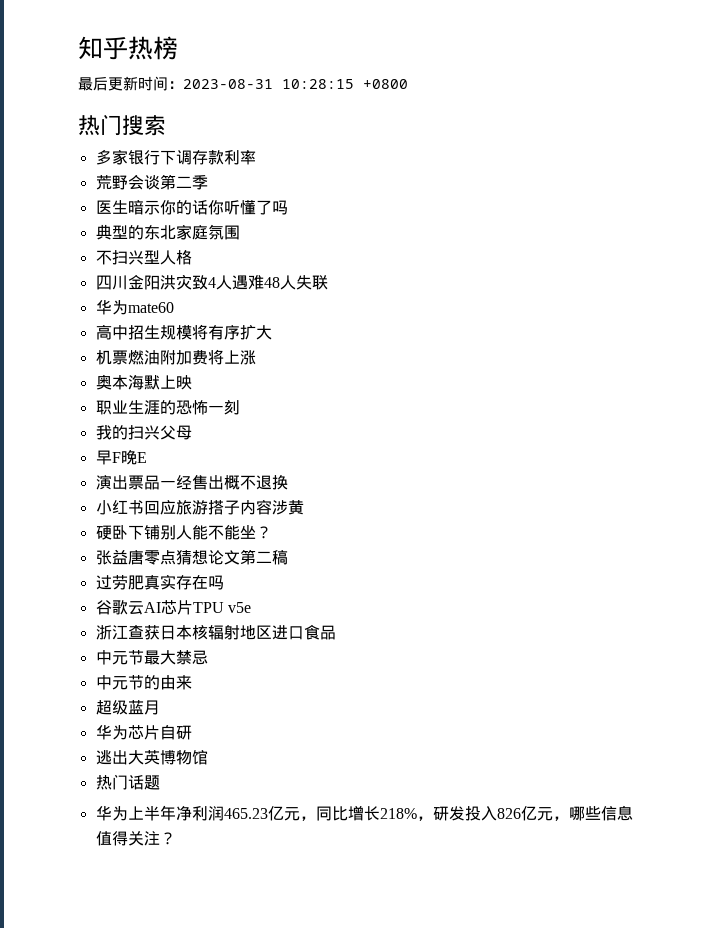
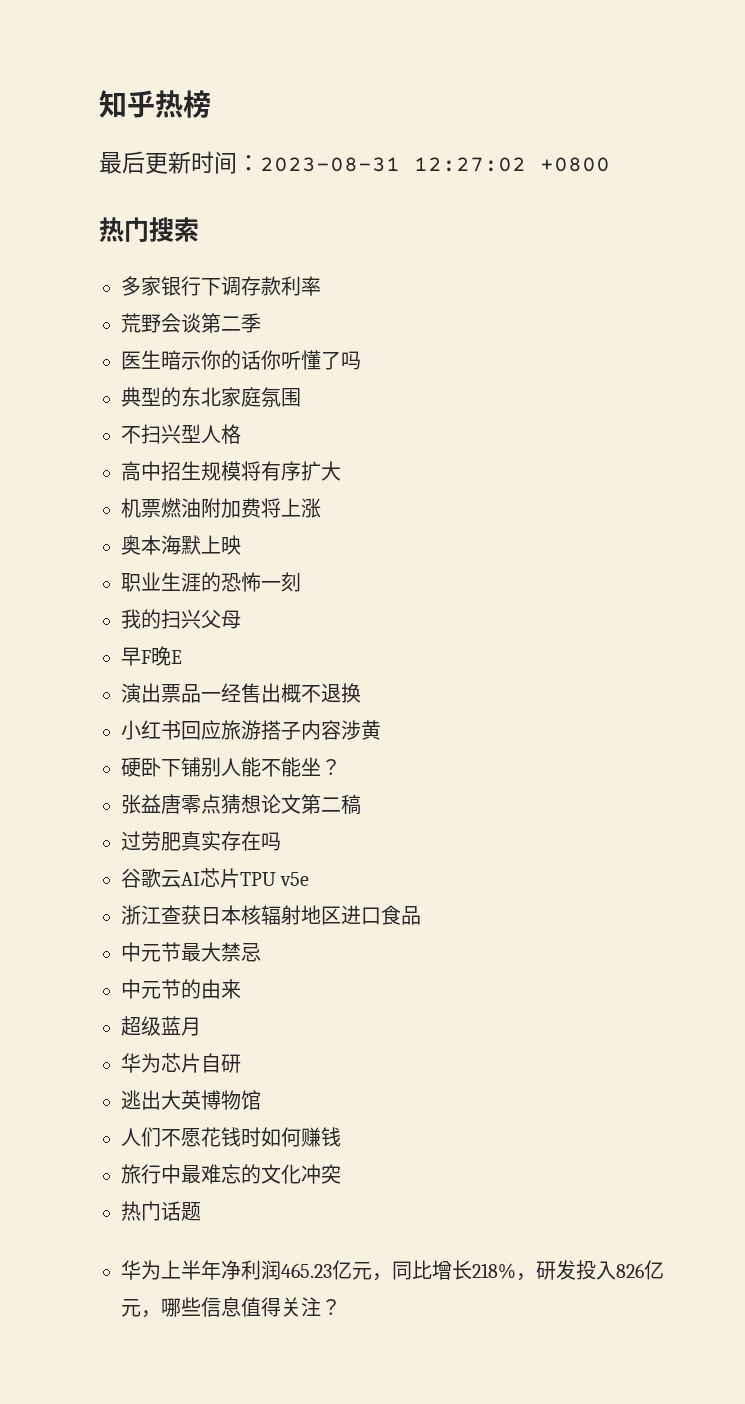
[282,79,354,89] 10:28:15 -> [414,157,526,172] 12:27:02
[95,274,328,290] [95,300,174,315] // 四川金阳洪灾致4人遇难48人失联 // 华为mate60 -> (241, 434) none
(208, 757) none -> [121,1127,341,1147] [121,1164,341,1184] // 人们不愿花钱时如何赚钱 // 旅行中最难忘的文化冲突

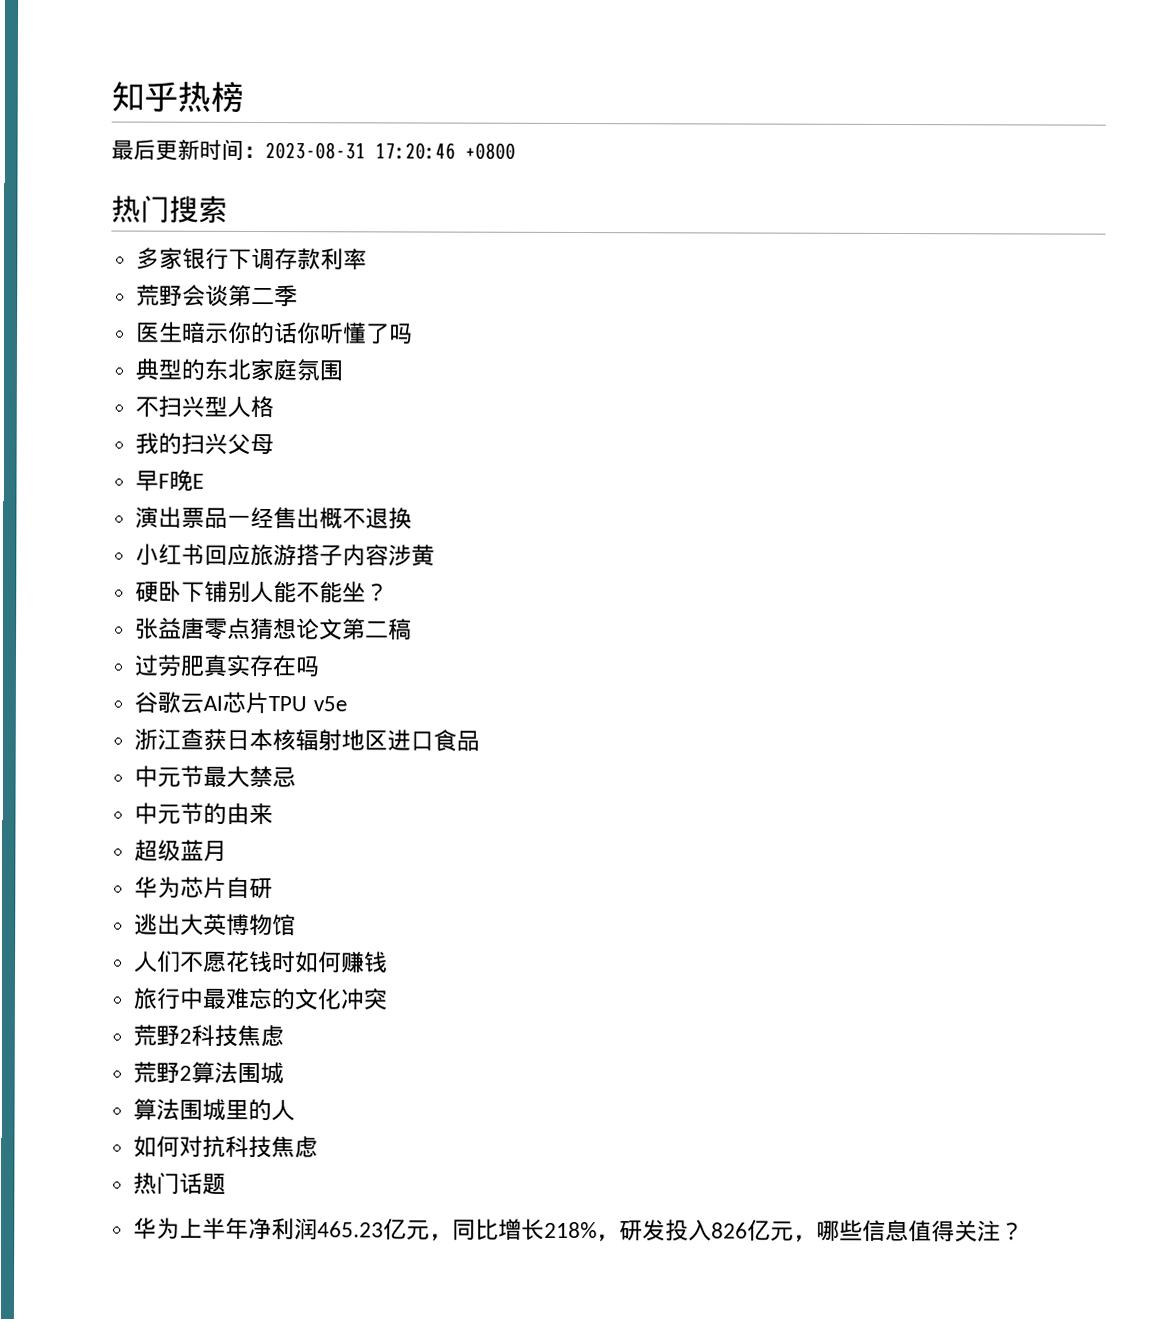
[414,157,526,172] 12:27:02 -> [375,142,456,160] 17:20:46
[121,461,341,481] [121,498,321,518] [121,535,241,555] [121,572,301,592] // 高中招生规模将有序扩大 // 机票燃油附加费将上涨 // 奥本海默上映 // 职业生涯的恐怖一刻 -> (275, 407) none
(341, 1174) none -> [133,1024,285,1048] [133,1061,285,1085] [133,1098,296,1122] [133,1135,319,1159] // 荒野2科技焦虑 // 荒野2算法围城 // 算法围城里的人 // 如何对抗科技焦虑

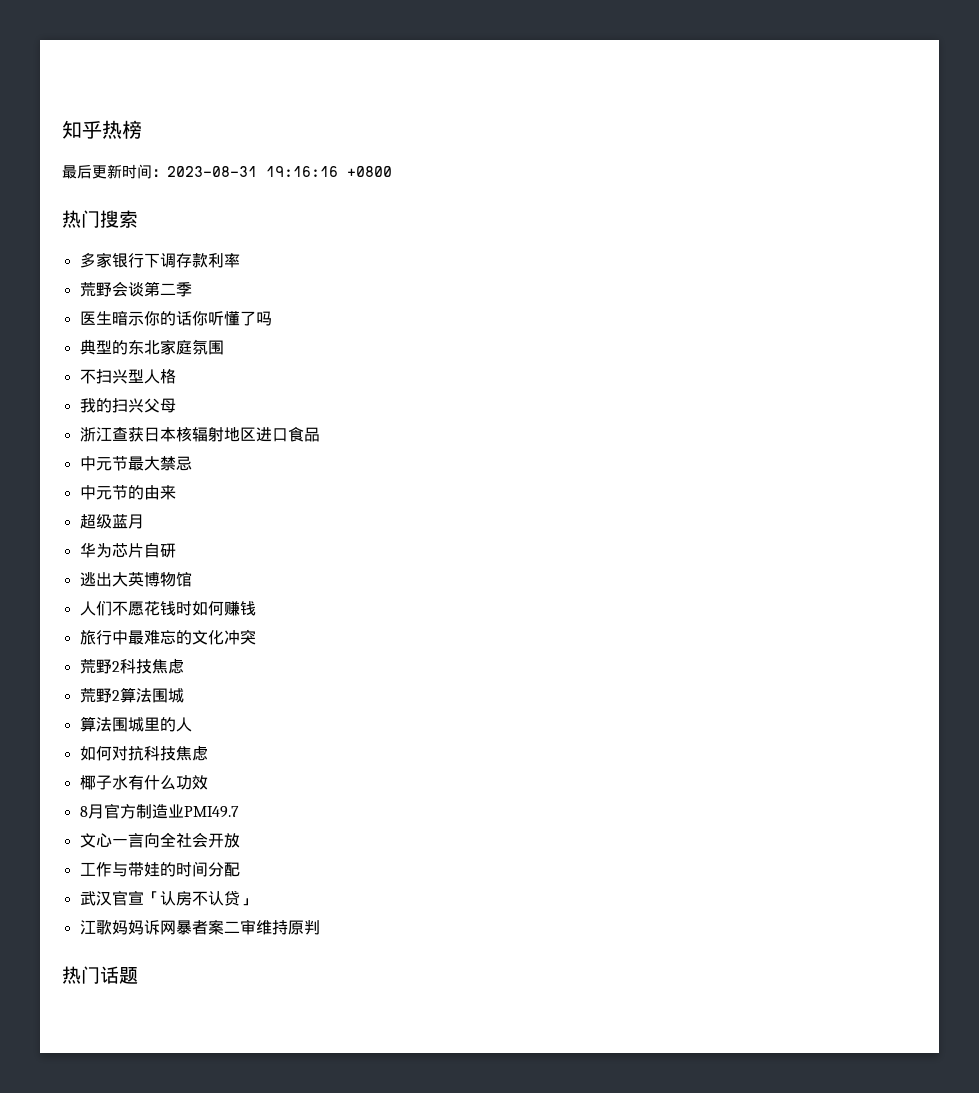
[375,142,456,160] 17:20:46 -> [266,166,338,177] 19:16:16
[135,469,205,492] [135,506,413,530] [135,543,436,567] [135,580,390,604] [135,617,413,641] [134,654,321,678] [134,691,347,715] // 早F晚E // 演出票品一经售出概不退换 // 小红书回应旅游搭子内容涉黄 // 硬卧下铺别人能不能坐？ // 张益唐零点猜想论文第二稿 // 过劳肥真实存在吗 // 谷歌云AI芯片TPU v5e -> (176, 405) none
[133,1172,227,1195] [133,1217,1025,1243] 热门话题 // 华为上半年净利润465.23亿元，同比增长218%，研发投入826亿元，哪些信息值得关注？ -> [79,775,208,790] [79,803,239,819] [79,832,240,848] [79,861,240,877] [79,890,256,906] [79,919,320,935] [62,966,138,984] 椰子水有什么功效 // 8月官方制造业PMI49.7 // 文心一言向全社会开放 // 工作与带娃的时间分配 // 武汉官宣「认房不认贷」 // 江歌妈妈诉网暴者案二审维持原判 // 热门话题

